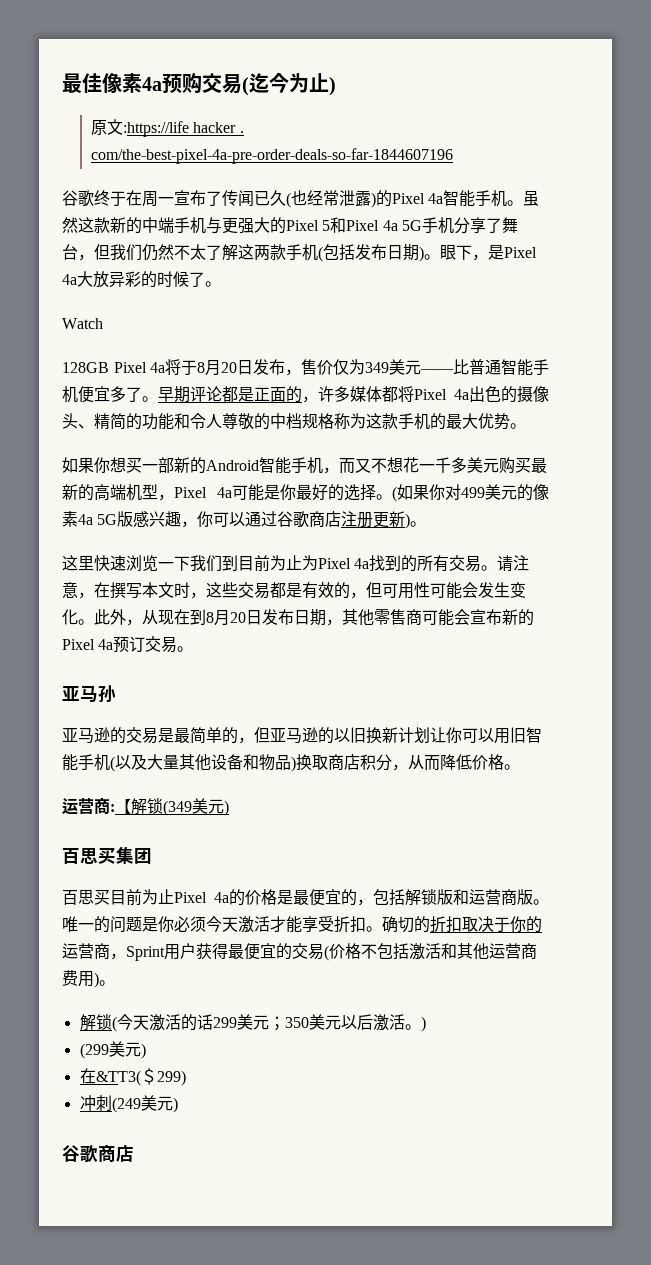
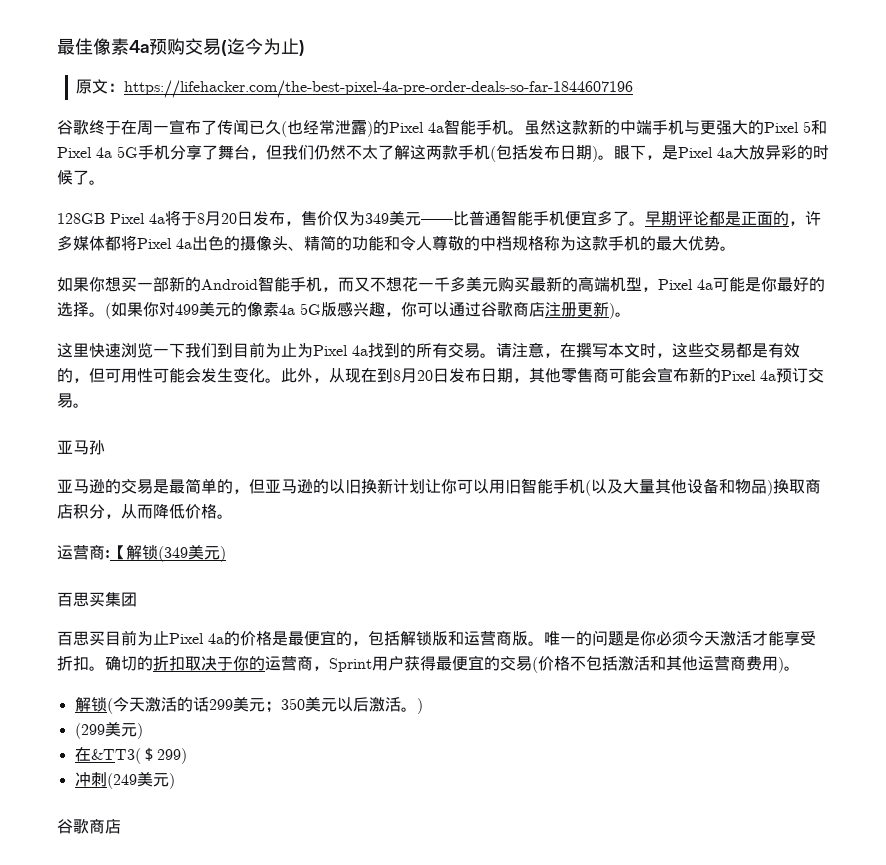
[122,121,244,137] [90,148,453,164] :https://life hacker . com/the-best-pixel-4a-pre-order-deals-so-far-1844607196 -> [108,80,634,98] ：https://lifehacker.com/the-best-pixel-4a-pre-order-deals-so-far-1844607196
[62,318,103,329] // Watch -> (105, 182) none

